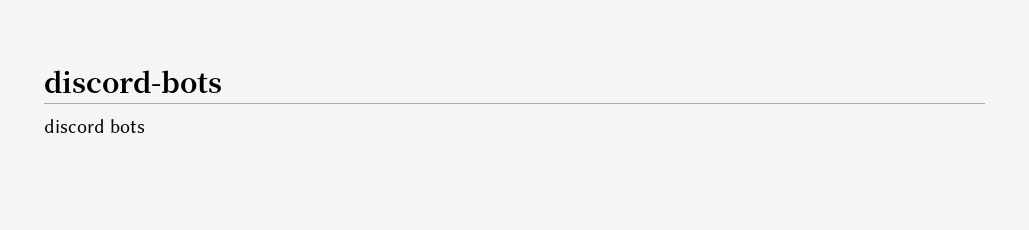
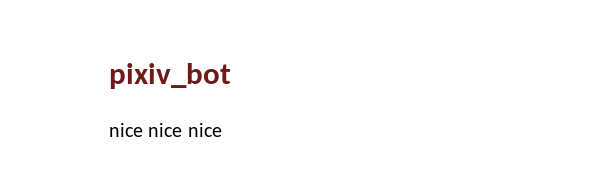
[44,70,222,93] [44,119,146,133] discord-bots // discord bots -> [109,63,231,89] [109,123,222,137] pixiv_bot // nice nice nice

